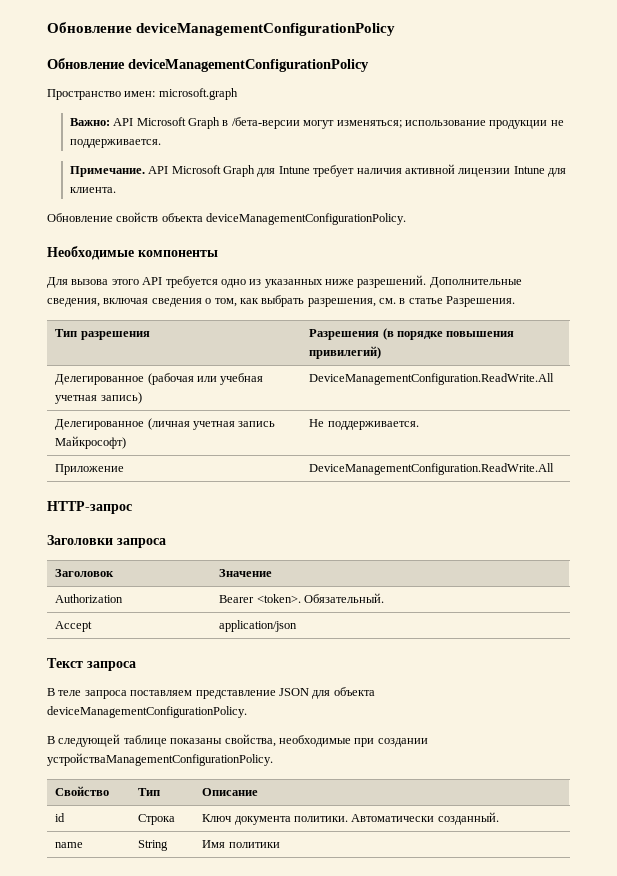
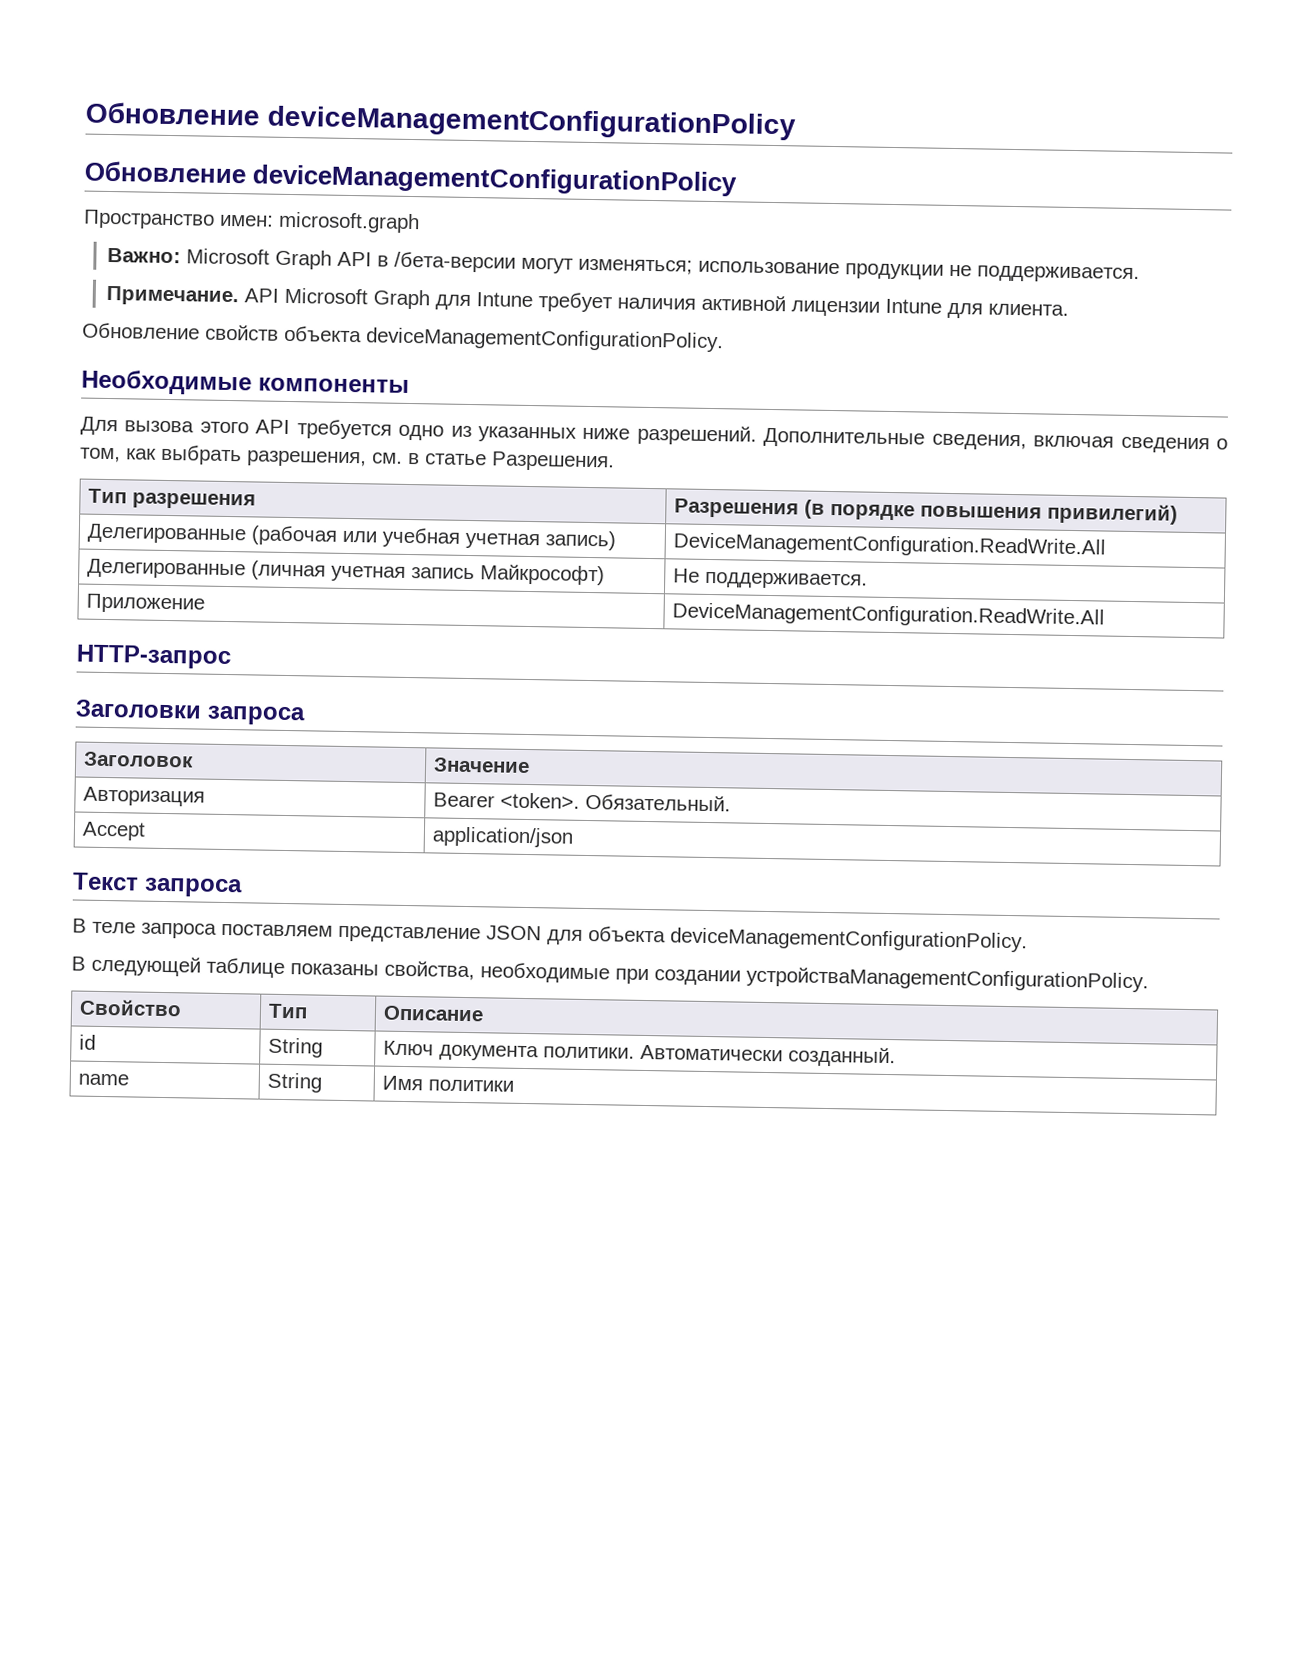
[113,117,221,129] API Microsoft Graph -> [186,248,373,270] Microsoft Graph API
[55,374,145,385] Делегированное -> [87,523,247,545] Делегированные
[55,419,145,430] Делегированное -> [87,558,247,580] Делегированные
[55,594,124,603] Authorization -> [83,786,206,807] Авторизация
[138,814,176,825] Строка -> [268,1037,324,1058] String

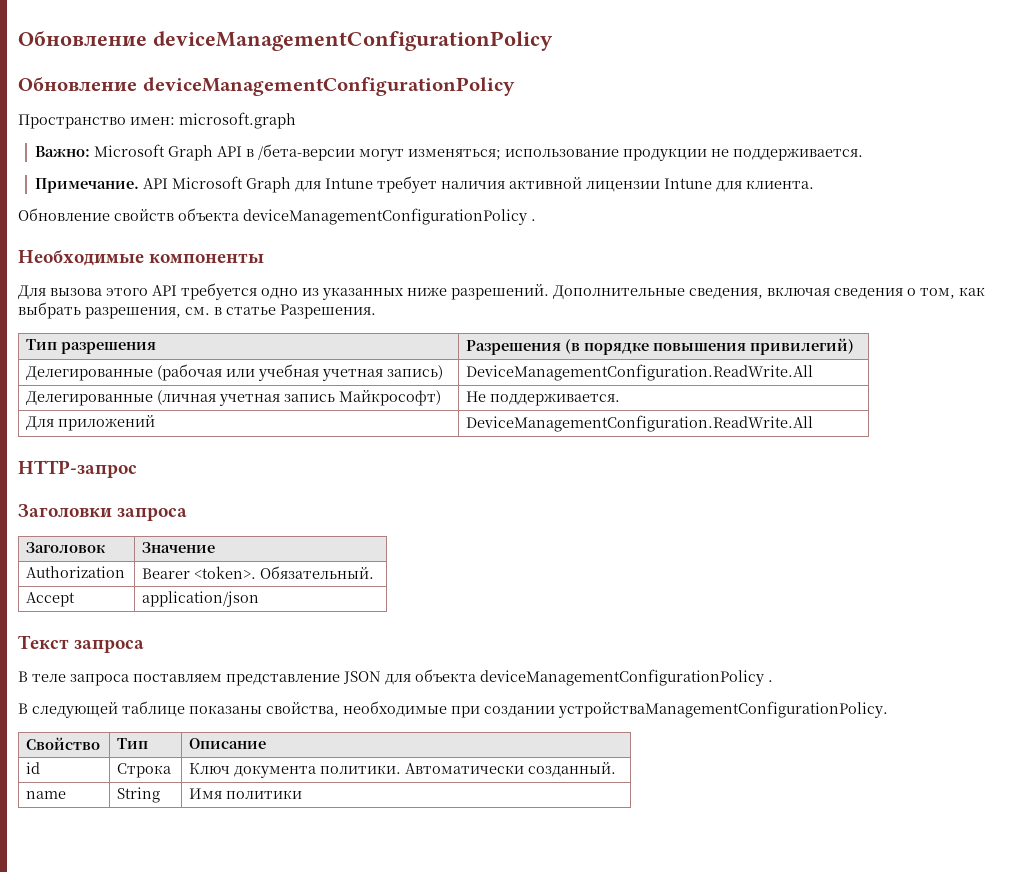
[365,327,724,353] deviceManagementConfigurationPolicy. -> [243,208,536,225] deviceManagementConfigurationPolicy .
[86,593,206,614] Приложение -> [26,415,156,431] Для приложений
[83,786,206,807] Авторизация -> [26,566,126,578] Authorization
[670,927,1028,953] deviceManagementConfigurationPolicy. -> [480,669,773,686] deviceManagementConfigurationPolicy .
[268,1037,324,1058] String -> [117,763,172,778] Строка

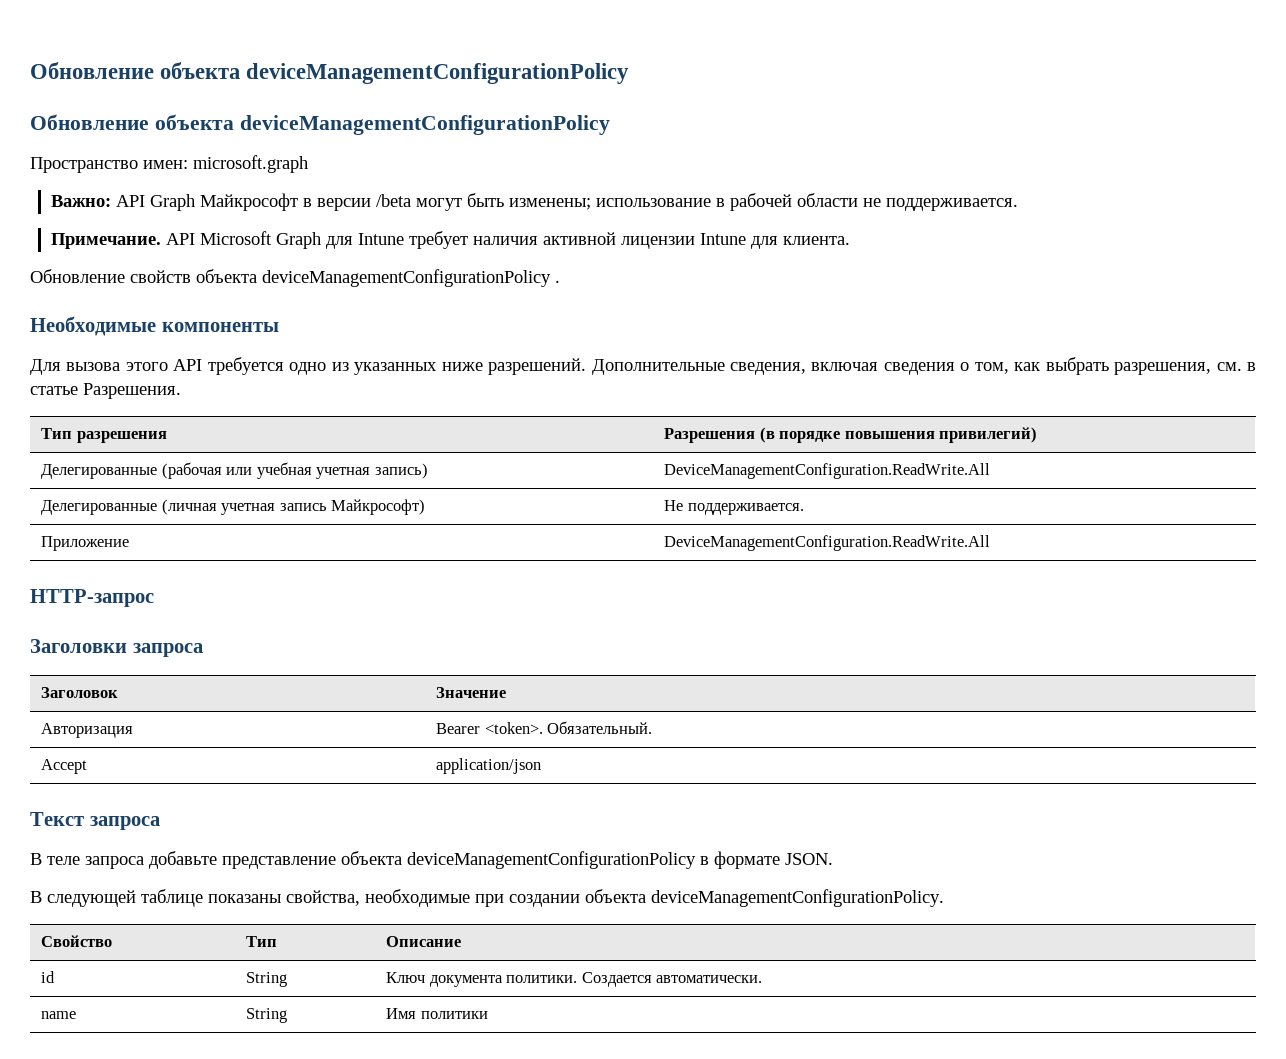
[18,31,147,46] Обновление -> [30,62,241,79] Обновление объекта
(137, 84) none -> [154,114,234,130] объекта
[93,144,707,161] Microsoft Graph API в /бета-версии могут изменяться; использование продукции -> [115,193,858,211] API Graph Майкрософт в версии /beta могут быть изменены; использование в рабочей области
[26,415,156,431] Для приложений -> [41,536,130,551] Приложение
[26,566,126,578] Authorization -> [41,723,134,738] Авторизация
[133,669,773,686] поставляем представление JSON для объекта deviceManagementConfigurationPolicy . -> [149,851,833,869] добавьте представление объекта deviceManagementConfigurationPolicy в формате JSON.
[558,701,888,718] устройстваManagementConfigurationPolicy. -> [585,889,944,907] объекта deviceManagementConfigurationPolicy.
[117,763,172,778] Строка -> [246,972,288,987] String
[405,762,617,777] Автоматически созданный. -> [581,972,763,987] Создается автоматически.

